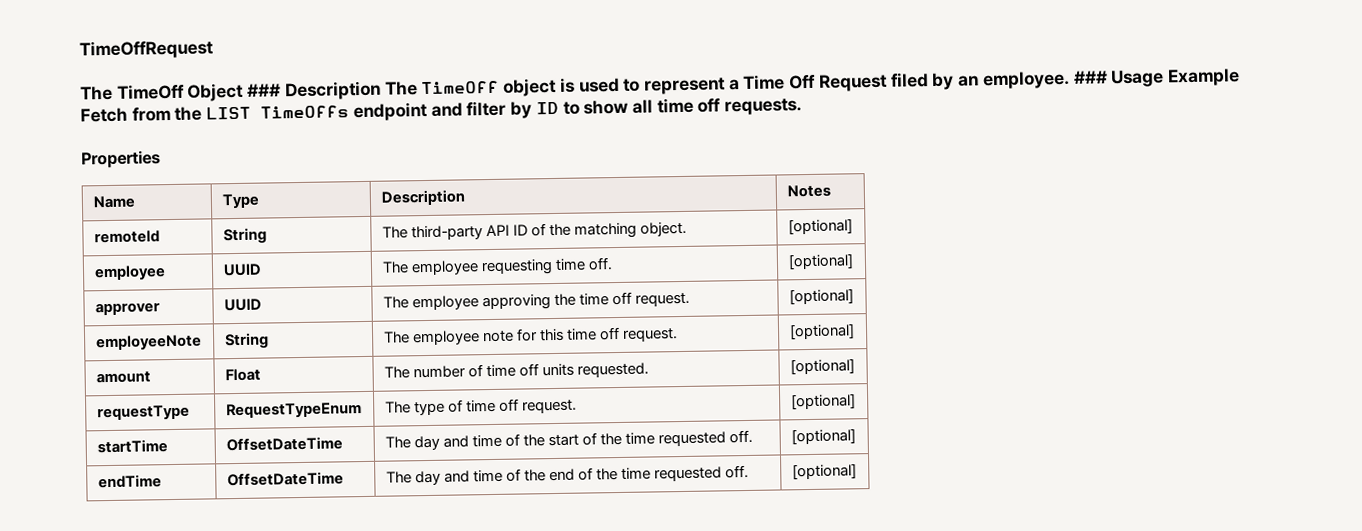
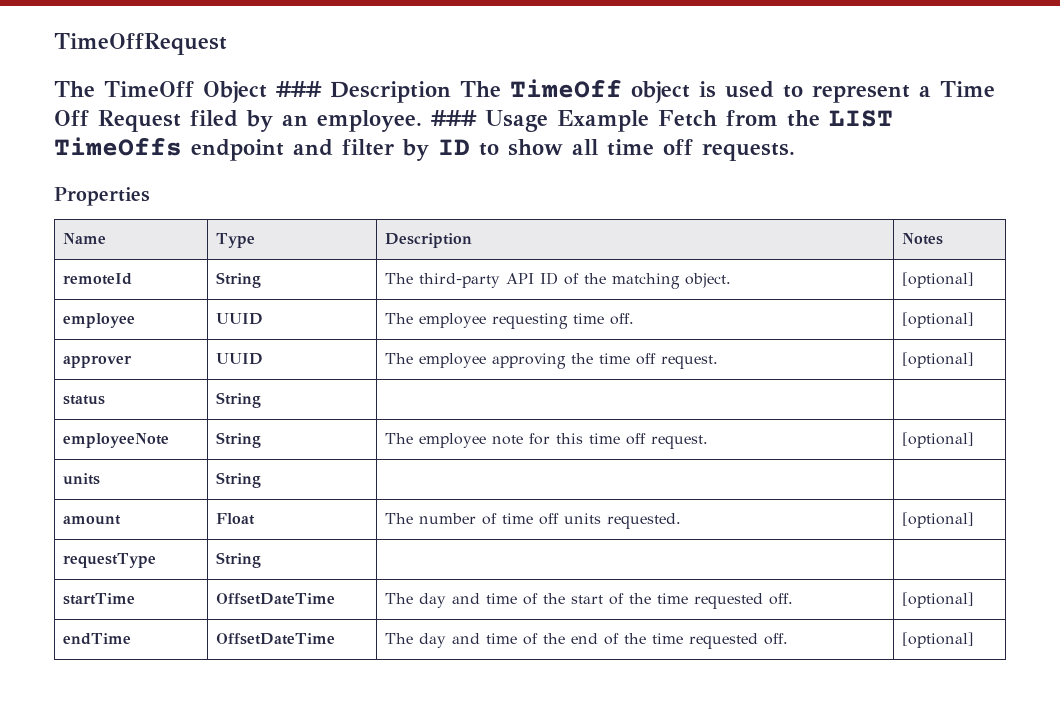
(854, 296) none -> [63,395,106,405] [216,392,262,408] // status | String | |
(855, 331) none -> [63,473,101,485] [216,472,262,488] // units | String | |
[225,402,362,419] [384,398,577,416] [790,393,856,410] RequestTypeEnum | The type of time off request. | [optional] -> [216,552,262,568] String | |

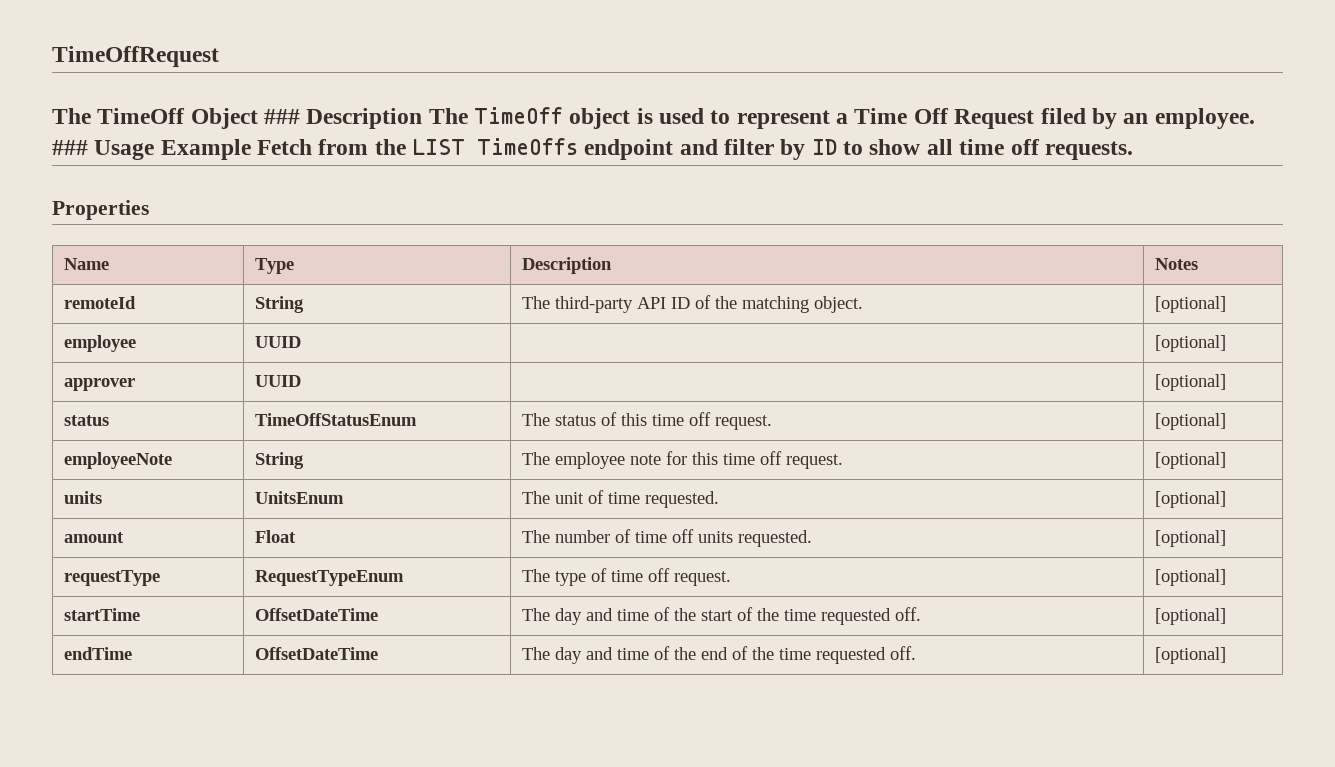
[385,313,635,329] [902,312,975,328] [63,355,133,368] [216,353,264,365] [385,353,719,369] [902,352,975,368] [63,395,106,405] [216,392,262,408] The employee requesting time off. | [optional] // approver | UUID | The employee approving the time off request. | [optional] // status | String | | -> [1155,335,1227,352] [64,378,136,391] [255,375,302,387] [1155,374,1227,391] [64,415,110,426] [255,413,418,426] [522,412,773,430] [1155,413,1227,430] | [optional] // approver | UUID | | [optional] // status | TimeOffStatusEnum | The status of this time off request. | [optional]
[216,472,262,488] String | | -> [255,491,345,504] [522,490,720,508] [1155,491,1227,508] UnitsEnum | The unit of time requested. | [optional]
[216,552,262,568] String | | -> [255,570,405,586] [522,568,732,586] [1155,569,1227,586] RequestTypeEnum | The type of time off request. | [optional]

